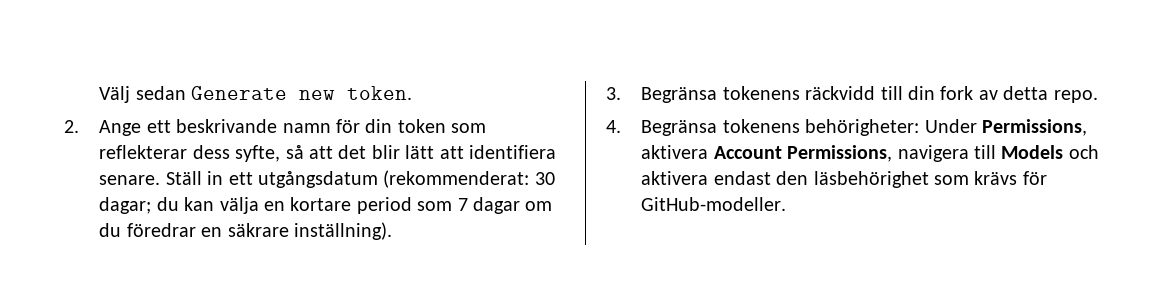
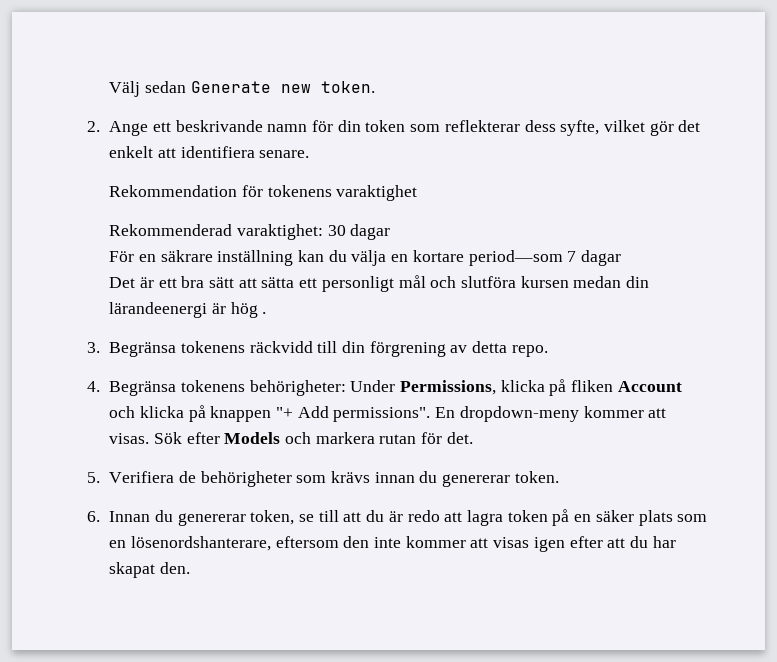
[285,145,556,159] [99,170,555,188] [99,197,215,214] så att det blir lätt att identifiera senare. Ställ in ett utgångsdatum (rekommenderat: 30 dagar; du kan -> [604,120,701,136] [109,146,310,158] [109,185,418,201] [109,224,391,240] [109,250,347,266] vilket gör det enkelt att identifiera senare. // Rekommendation för tokenens varaktighet // Rekommenderad varaktighet: 30 dagar // För en säkrare inställning kan du
[356,197,453,214] period som -> [468,250,563,266] period—som
[525,201,553,211] [99,222,392,240] om du föredrar en säkrare inställning). -> [109,275,650,292] [109,302,267,318] // Det är ett bra sätt att sätta ett personligt mål och slutföra kursen medan din lärandeenergi är hög .
[940,86,974,100] fork -> [369,341,446,357] förgrening
[641,145,1099,162] [641,171,1047,188] [641,197,787,211] aktivera Account Permissions, navigera till Models och aktivera endast den läsbehörighet som krävs för GitHub-modeller. -> [500,379,682,396] [109,405,667,422] [109,432,473,444] [87,471,559,487] [87,509,708,526] [109,536,676,552] [109,562,190,578] klicka på fliken Account och klicka på knappen "+ Add permissions". En dropdown-meny kommer att visas. Sök efter Models och markera rutan för det. // 5. Verifiera de behörigheter som krävs innan du genererar token. // 6. Innan du genererar token, se till att du är redo att lagra token på en säker plats som en lösenordshanterare, eftersom den inte kommer att visas igen efter att du har skapat den.

